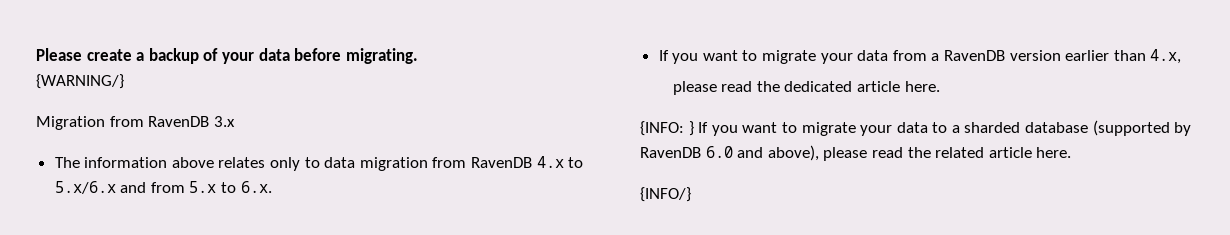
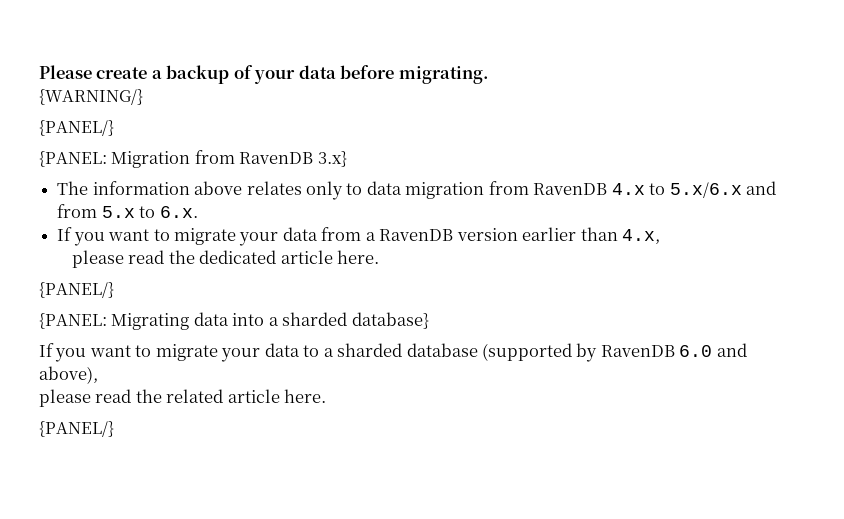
(124, 81) none -> [39,120,114,136] [39,151,107,167] {PANEL/} // {PANEL:
[213,116,235,127] 3.x -> [317,151,347,167] 3.x}
[640,121,694,136] {INFO: } -> [39,282,114,298] [39,312,429,330] {PANEL/} // {PANEL: Migrating data into a sharded database} //
(819, 153) none -> (98, 375) //
[640,187,691,202] {INFO/} -> [39,421,114,437] {PANEL/}

